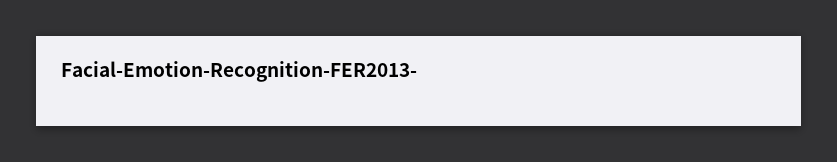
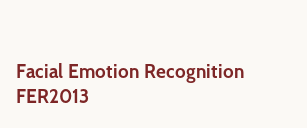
[61,61,417,82] Facial-Emotion-Recognition-FER2013- -> [16,63,245,83] [16,89,89,103] Facial Emotion Recognition FER2013

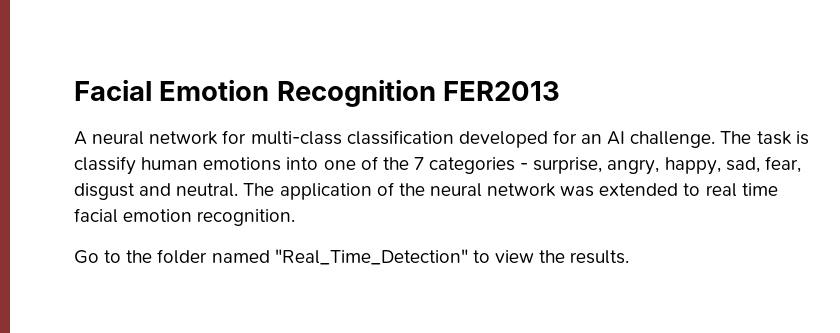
(89, 96) none -> [74,130,809,148] [74,156,801,175] [74,182,778,200] [74,208,296,226] [74,249,630,265] // A neural network for multi-class classification developed for an AI challenge. The task is classify human emotions into one of the 7 categories - surprise, angry, happy, sad, fear, disgust and neutral. The application of the neural network was extended to real time facial emotion recognition. // Go to the folder named "Real_Time_Detection" to view the results.

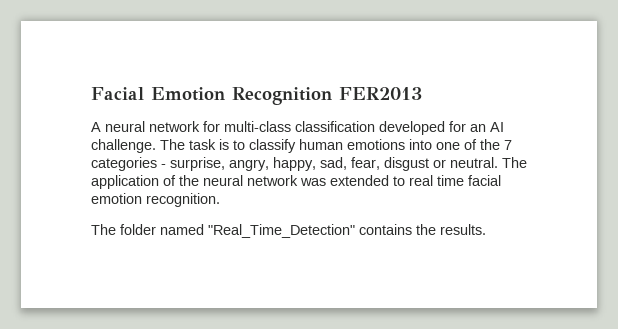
(809, 138) none -> [233,140,245,150] to
[139,183,172,196] and -> [433,159,446,168] or
[74,250,153,264] Go to the -> [91,224,116,235] The
[472,250,534,263] to view -> [359,224,412,235] contains

